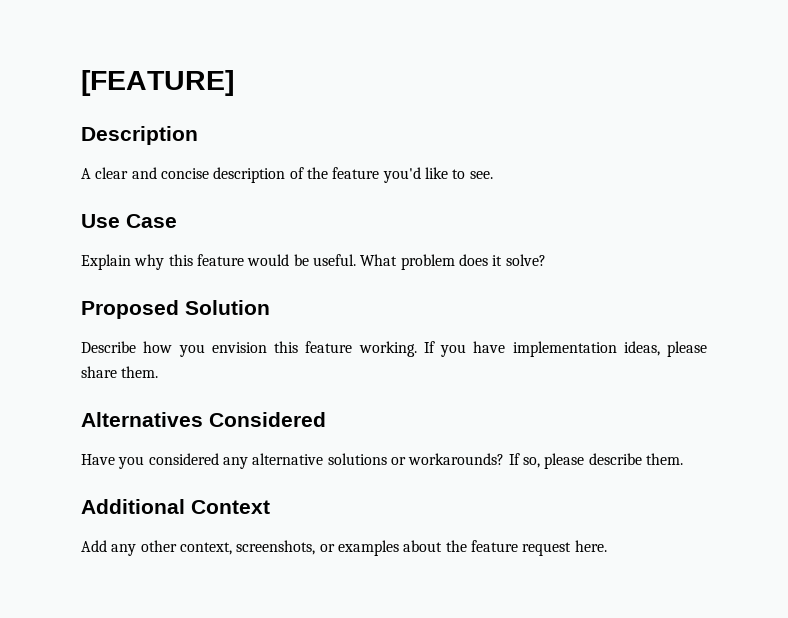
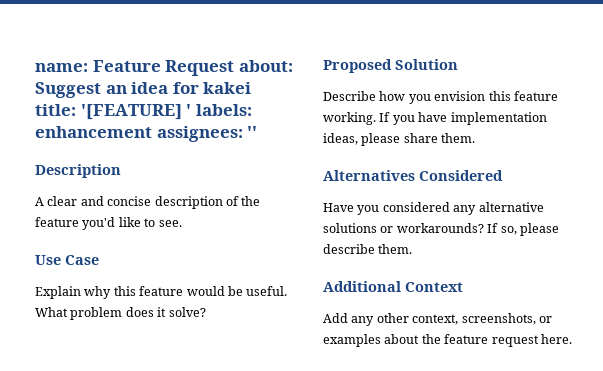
[81,70,234,96] [FEATURE] -> [35,60,293,76] [35,82,252,98] [35,104,252,120] [35,126,258,142] name: Feature Request about: Suggest an idea for kakei title: '[FEATURE] ' labels: enhancement assignees: ''

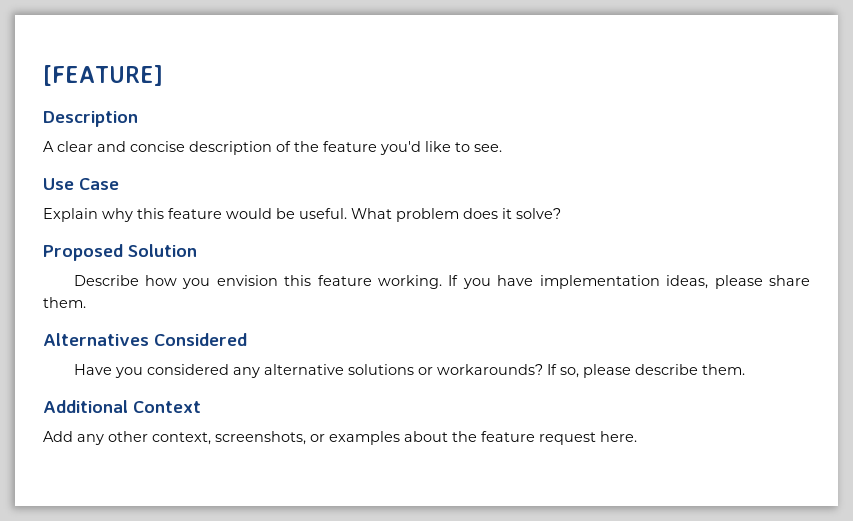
[35,60,293,76] [35,82,252,98] [35,104,252,120] [35,126,258,142] name: Feature Request about: Suggest an idea for kakei title: '[FEATURE] ' labels: enhancement assignees: '' -> [43,65,163,86] [FEATURE]

